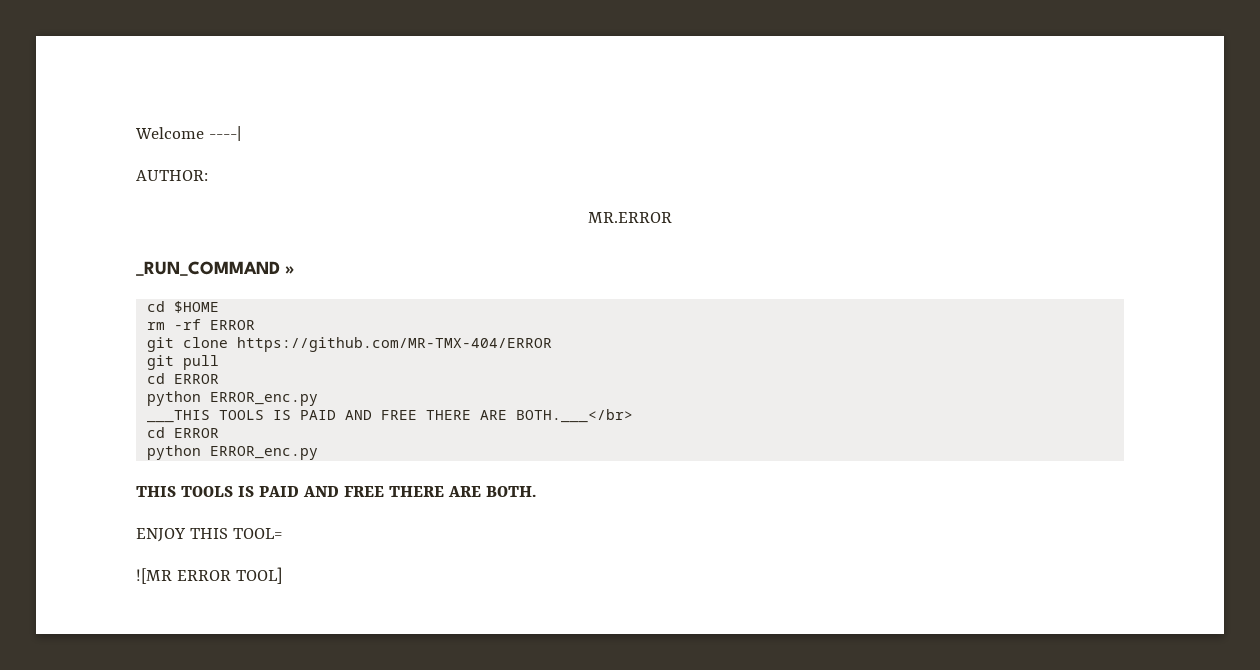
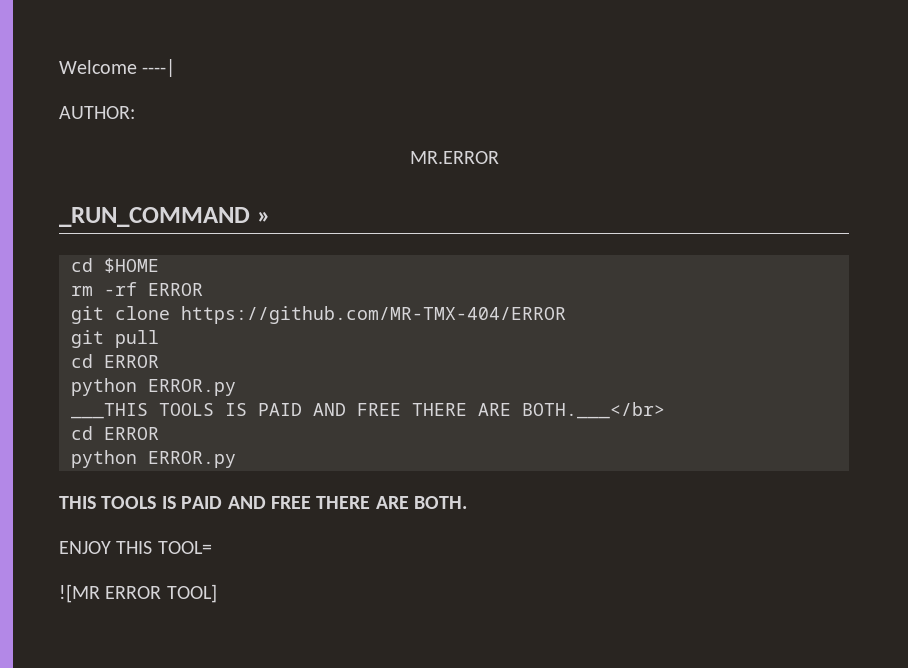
[210,392,319,406] ERROR_enc.py -> [148,379,236,396] ERROR.py
[210,446,319,460] ERROR_enc.py -> [148,451,236,468] ERROR.py

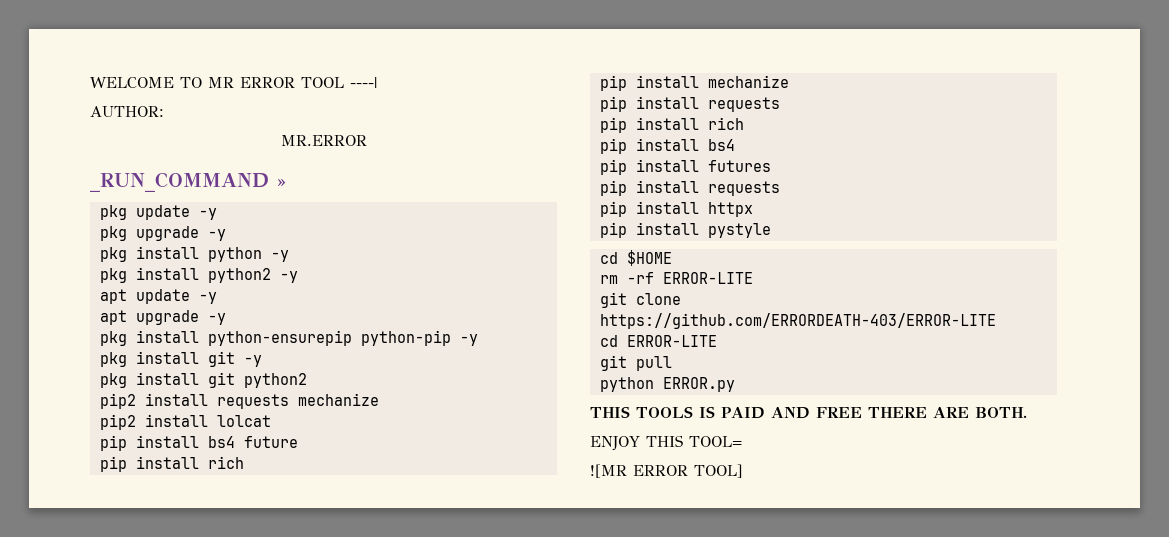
[59,60,137,74] Welcome -> [90,77,344,88] WELCOME TO MR ERROR TOOL
(270, 217) none -> [99,205,217,220] [99,226,226,241] [99,246,289,262] [99,267,298,283] [99,289,217,304] [99,310,226,325] [99,330,478,346] [99,351,262,367] [99,372,307,388] [99,393,379,409] [99,414,271,430] [99,435,298,451] [99,456,244,472] [599,75,789,91] [599,96,780,112] [599,117,744,133] [599,138,735,154] [599,159,771,175] [599,180,780,196] [599,201,753,217] [599,222,771,238] // pkg update -y // pkg upgrade -y // pkg install python -y // pkg install python2 -y // apt update -y // apt upgrade -y // pkg install python-ensurepip python-pip -y // pkg install git -y // pkg install git python2 // pip2 install requests mechanize // pip2 install lolcat // pip install bs4 future // pip install rich // pip install mechanize // pip install requests // pip install rich // pip install bs4 // pip install futures // pip install requests // pip install httpx // pip install pystyle
[148,283,203,296] ERROR -> [662,272,753,284] ERROR-LITE
[181,306,566,324] https://github.com/MR-TMX-404/ERROR -> [599,313,996,329] [599,335,717,347] https://github.com/ERRORDEATH-403/ERROR-LITE // cd ERROR-LITE
[71,354,159,368] [71,378,236,396] [71,402,665,419] [71,426,159,440] // cd ERROR // python ERROR.py // ___THIS TOOLS IS PAID AND FREE THERE ARE BOTH.___</br> // cd ERROR -> (672, 363) none

